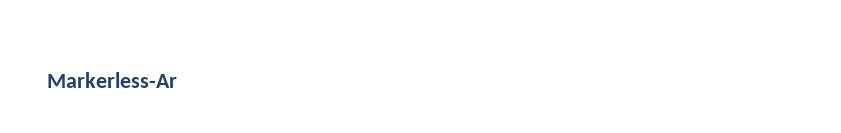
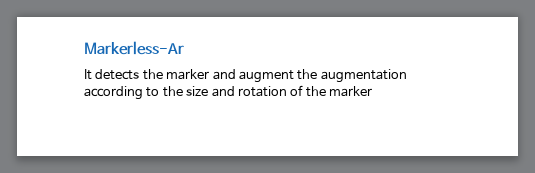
(177, 80) none -> [84,69,407,83] [84,85,372,100] // It detects the marker and augment the augmentation according to the size and rotation of the marker

